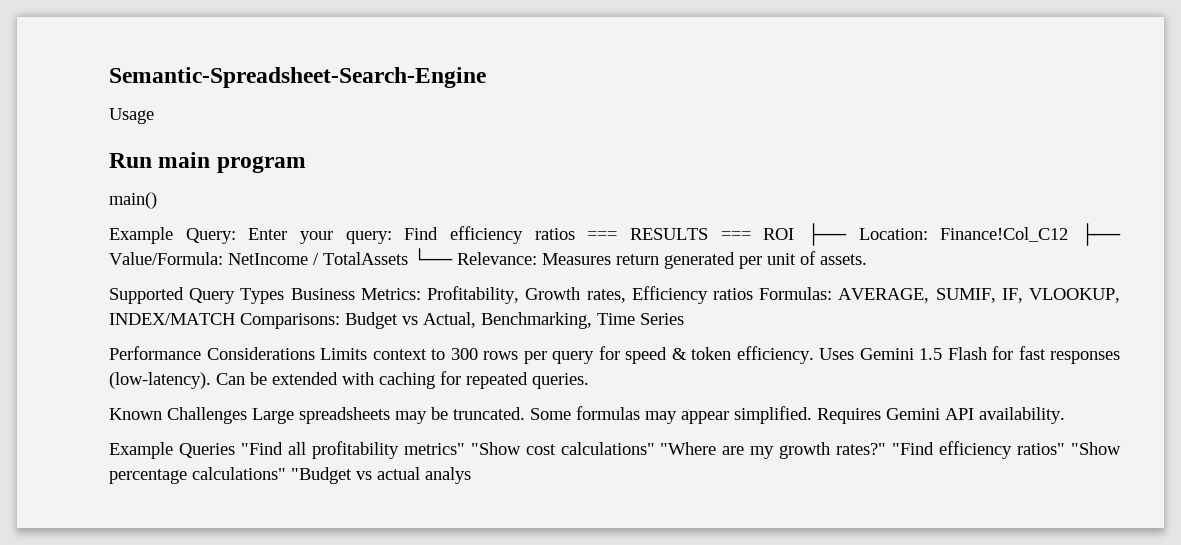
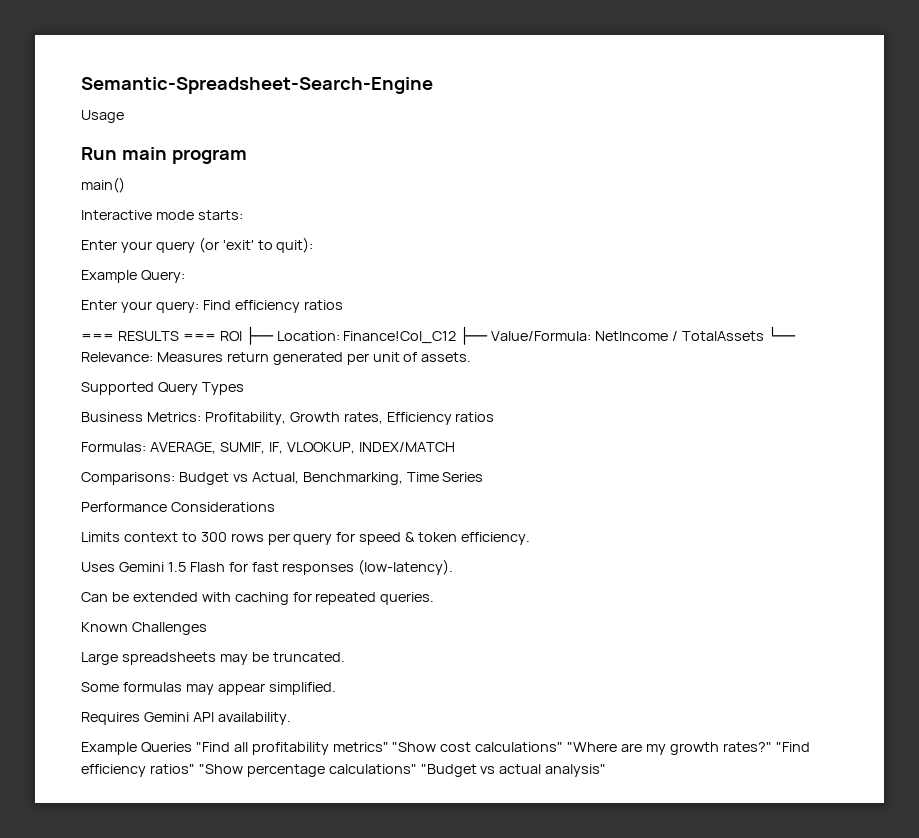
(157, 200) none -> [81,210,243,220] [81,237,314,253] // Interactive mode starts: // Enter your query (or 'exit' to quit):
(236, 236) none -> (185, 276) //
(575, 234) none -> (343, 305) //
(285, 296) none -> (244, 388) //
(753, 294) none -> (495, 417) //
(235, 319) none -> (455, 447) //
(315, 353) none -> (275, 507) //
(814, 355) none -> (531, 538) //
(211, 380) none -> (454, 567) //
(247, 415) none -> (207, 628) //
(525, 413) none -> (345, 657) //
(812, 415) none -> (336, 688) //
[425,467,471,484] analys -> [545,764,607,777] analysis"

